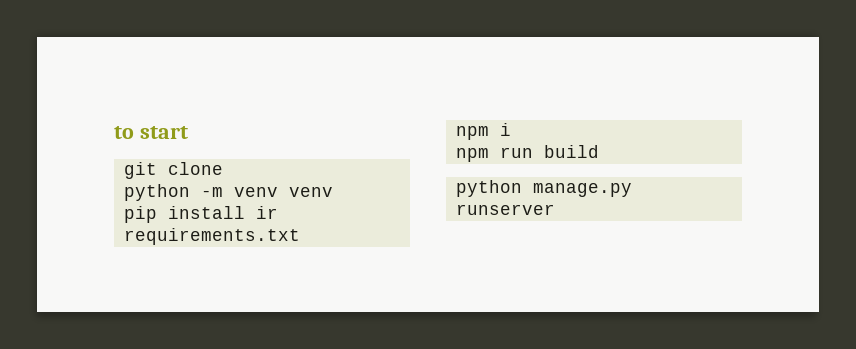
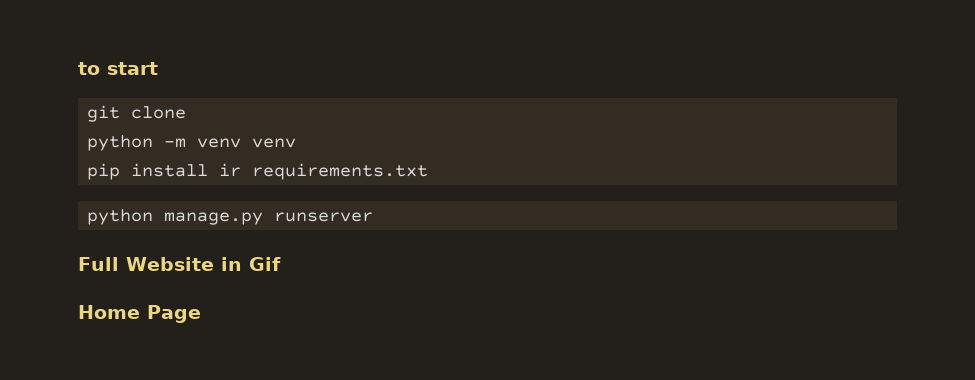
[456,123,512,140] [456,145,600,162] [456,180,633,197] [456,204,556,215] npm i // npm run build // python manage.py runserver -> [87,209,373,225] [78,257,281,271] [78,305,201,323] python manage.py runserver // Full Website in Gif // Home Page

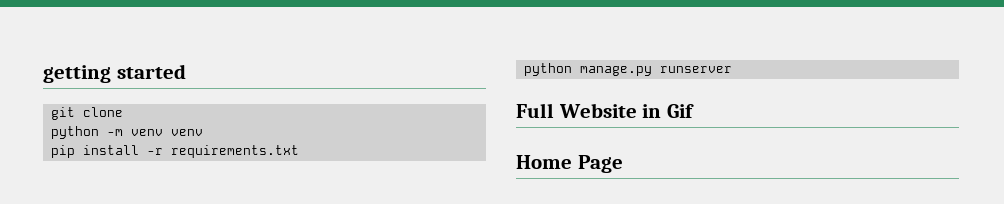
[78,62,158,75] to start -> [43,64,186,83] getting started
[219,163,241,177] ir -> [147,148,164,155] -r

